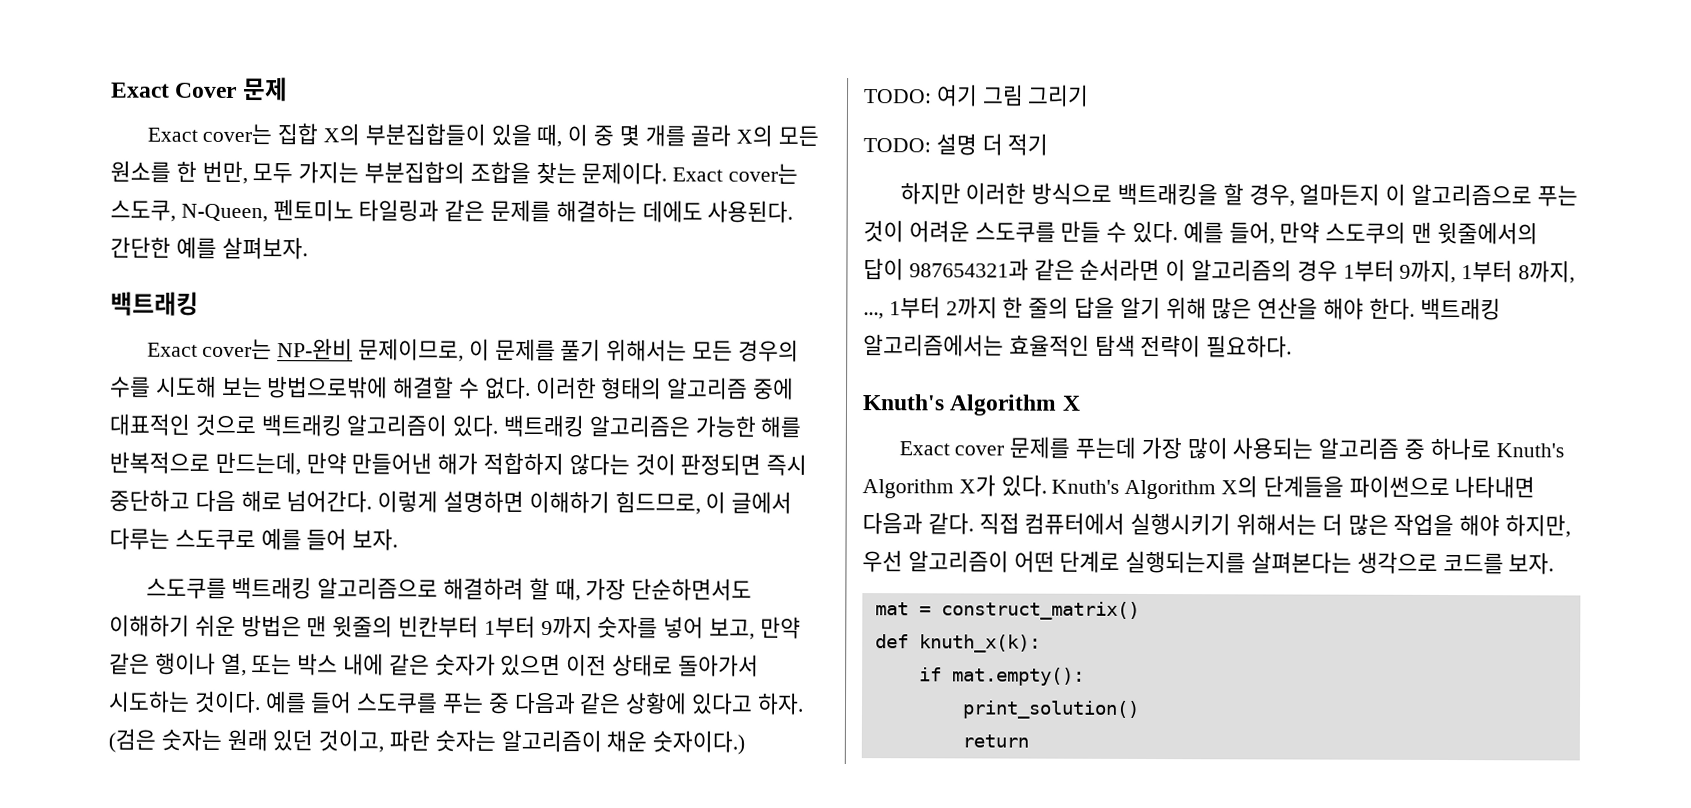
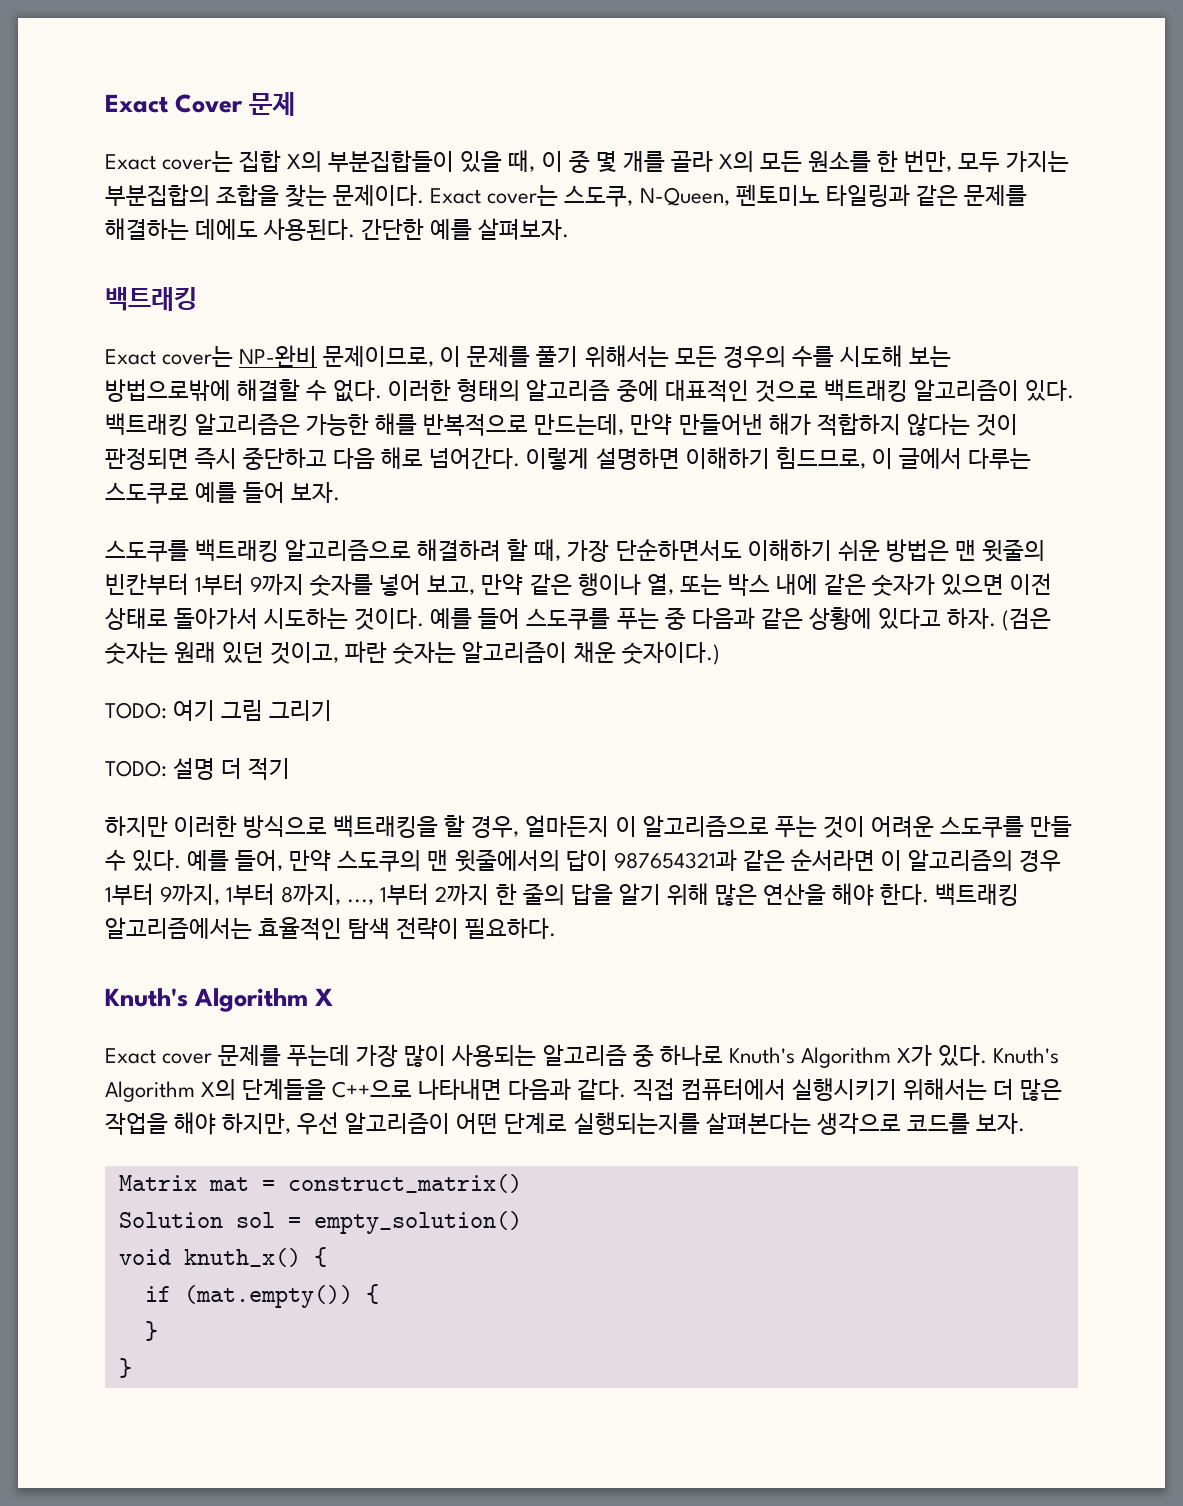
[1348,475,1450,499] 파이썬으로 -> [332,1080,413,1098] C++으로
(1555, 563) none -> [118,1175,197,1191] Matrix
[874,634,1041,653] [918,667,1085,686] [961,700,1140,719] [961,734,1029,748] def knuth_x(k): // if mat.empty(): // print_solution() // return -> [118,1211,522,1234] [118,1247,327,1267] [144,1284,379,1308] [144,1321,158,1341] [118,1358,132,1378] Solution sol = empty_solution() // void knuth_x() { // if (mat.empty()) { // } // }

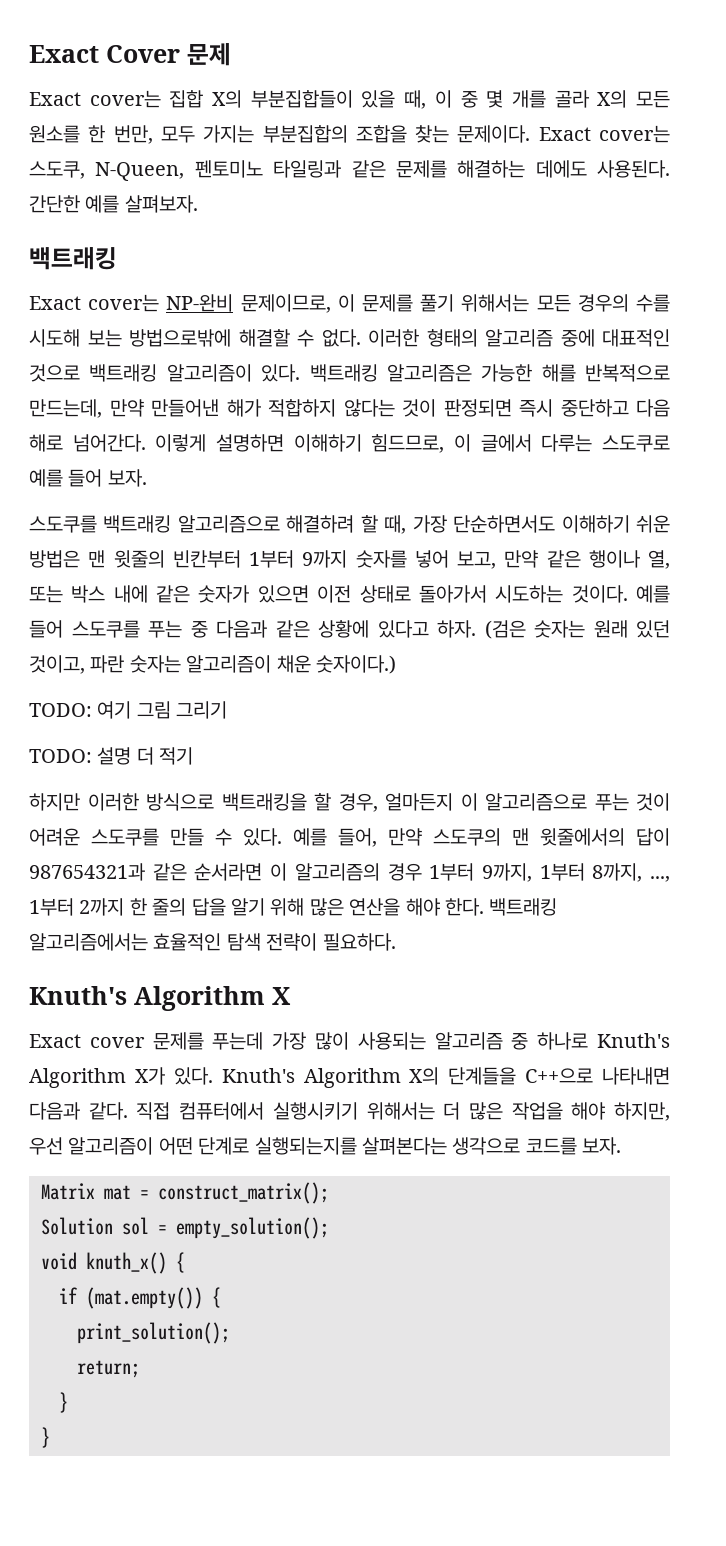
[287,1174,522,1193] construct_matrix() -> [158,1182,329,1204] construct_matrix();
[313,1211,522,1234] empty_solution() -> [176,1217,329,1239] empty_solution();
(379, 1294) none -> [77,1322,230,1344] [77,1360,140,1378] // print_solution(); // return;

